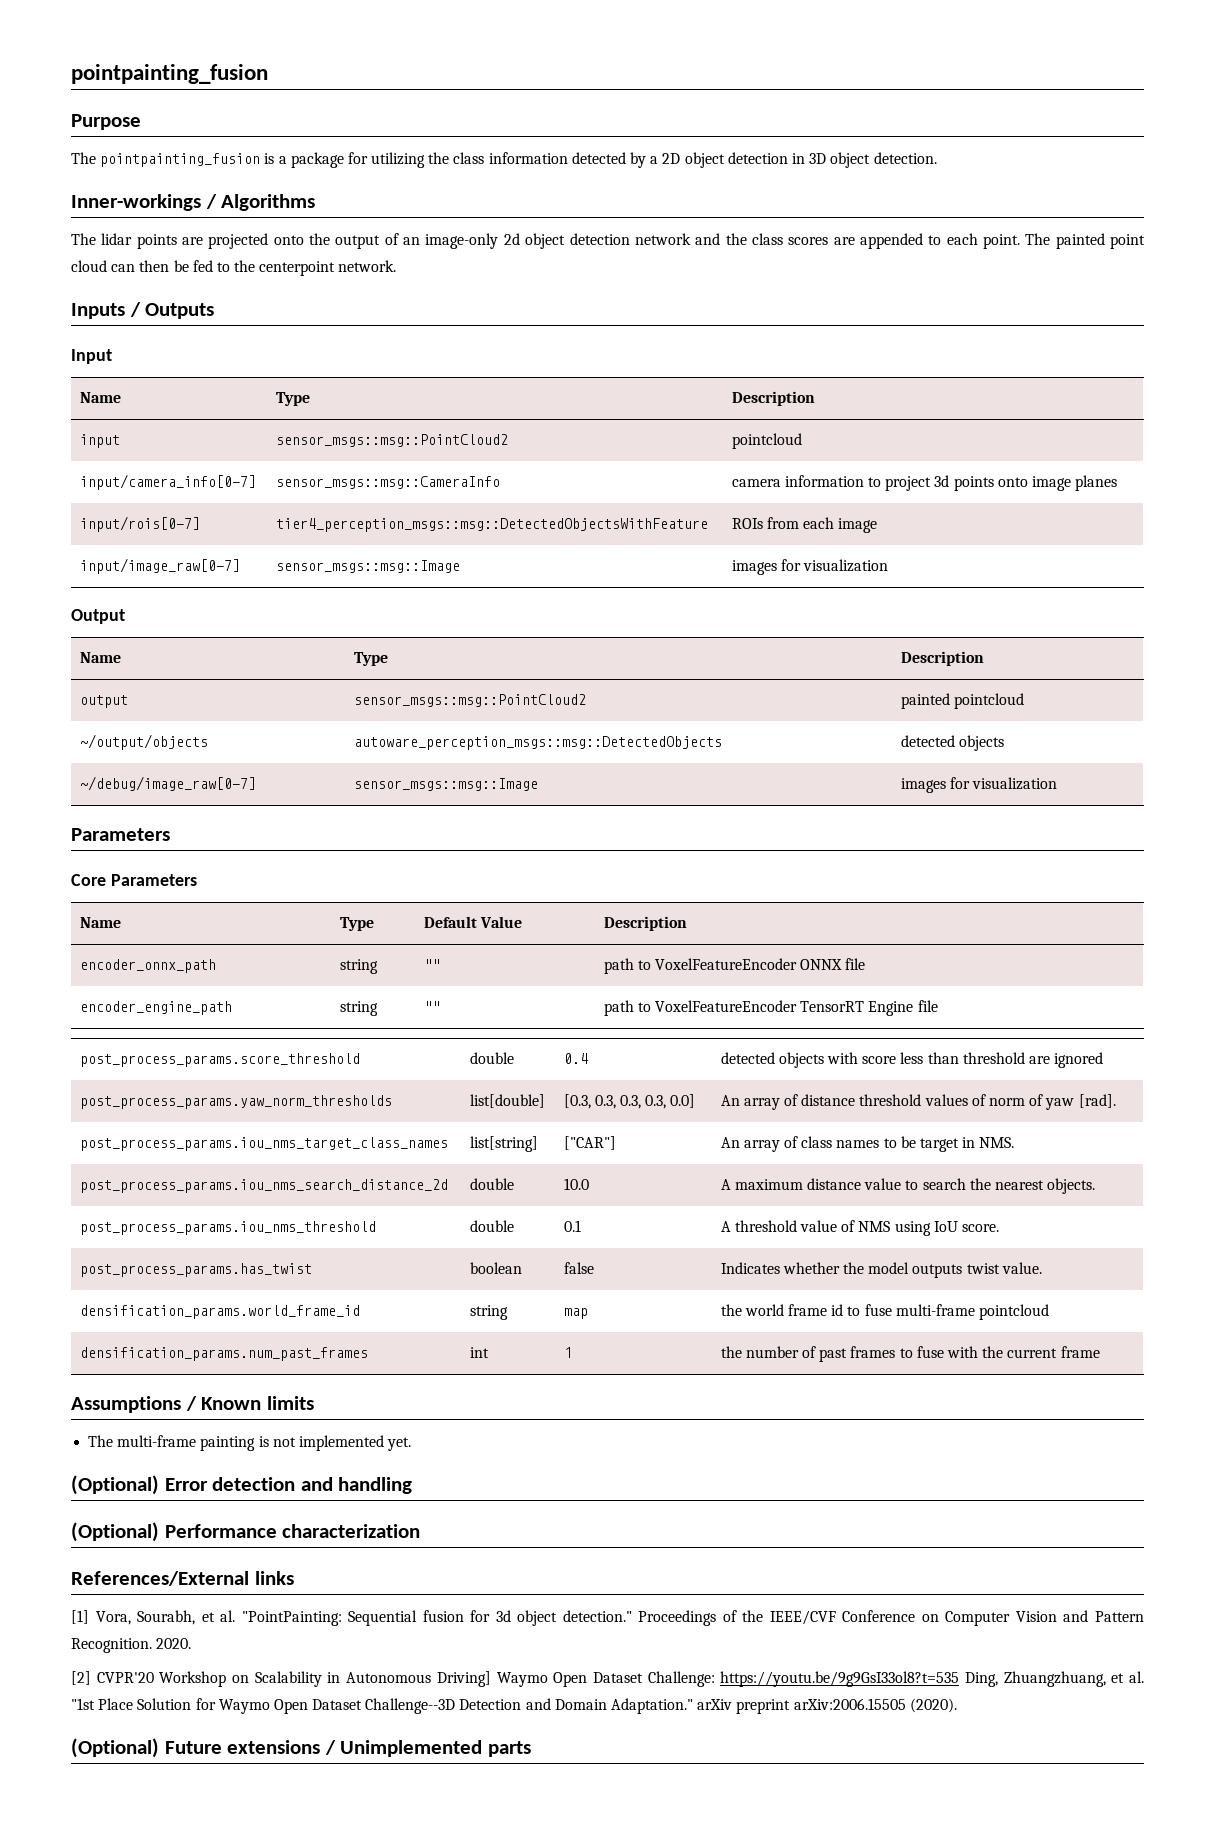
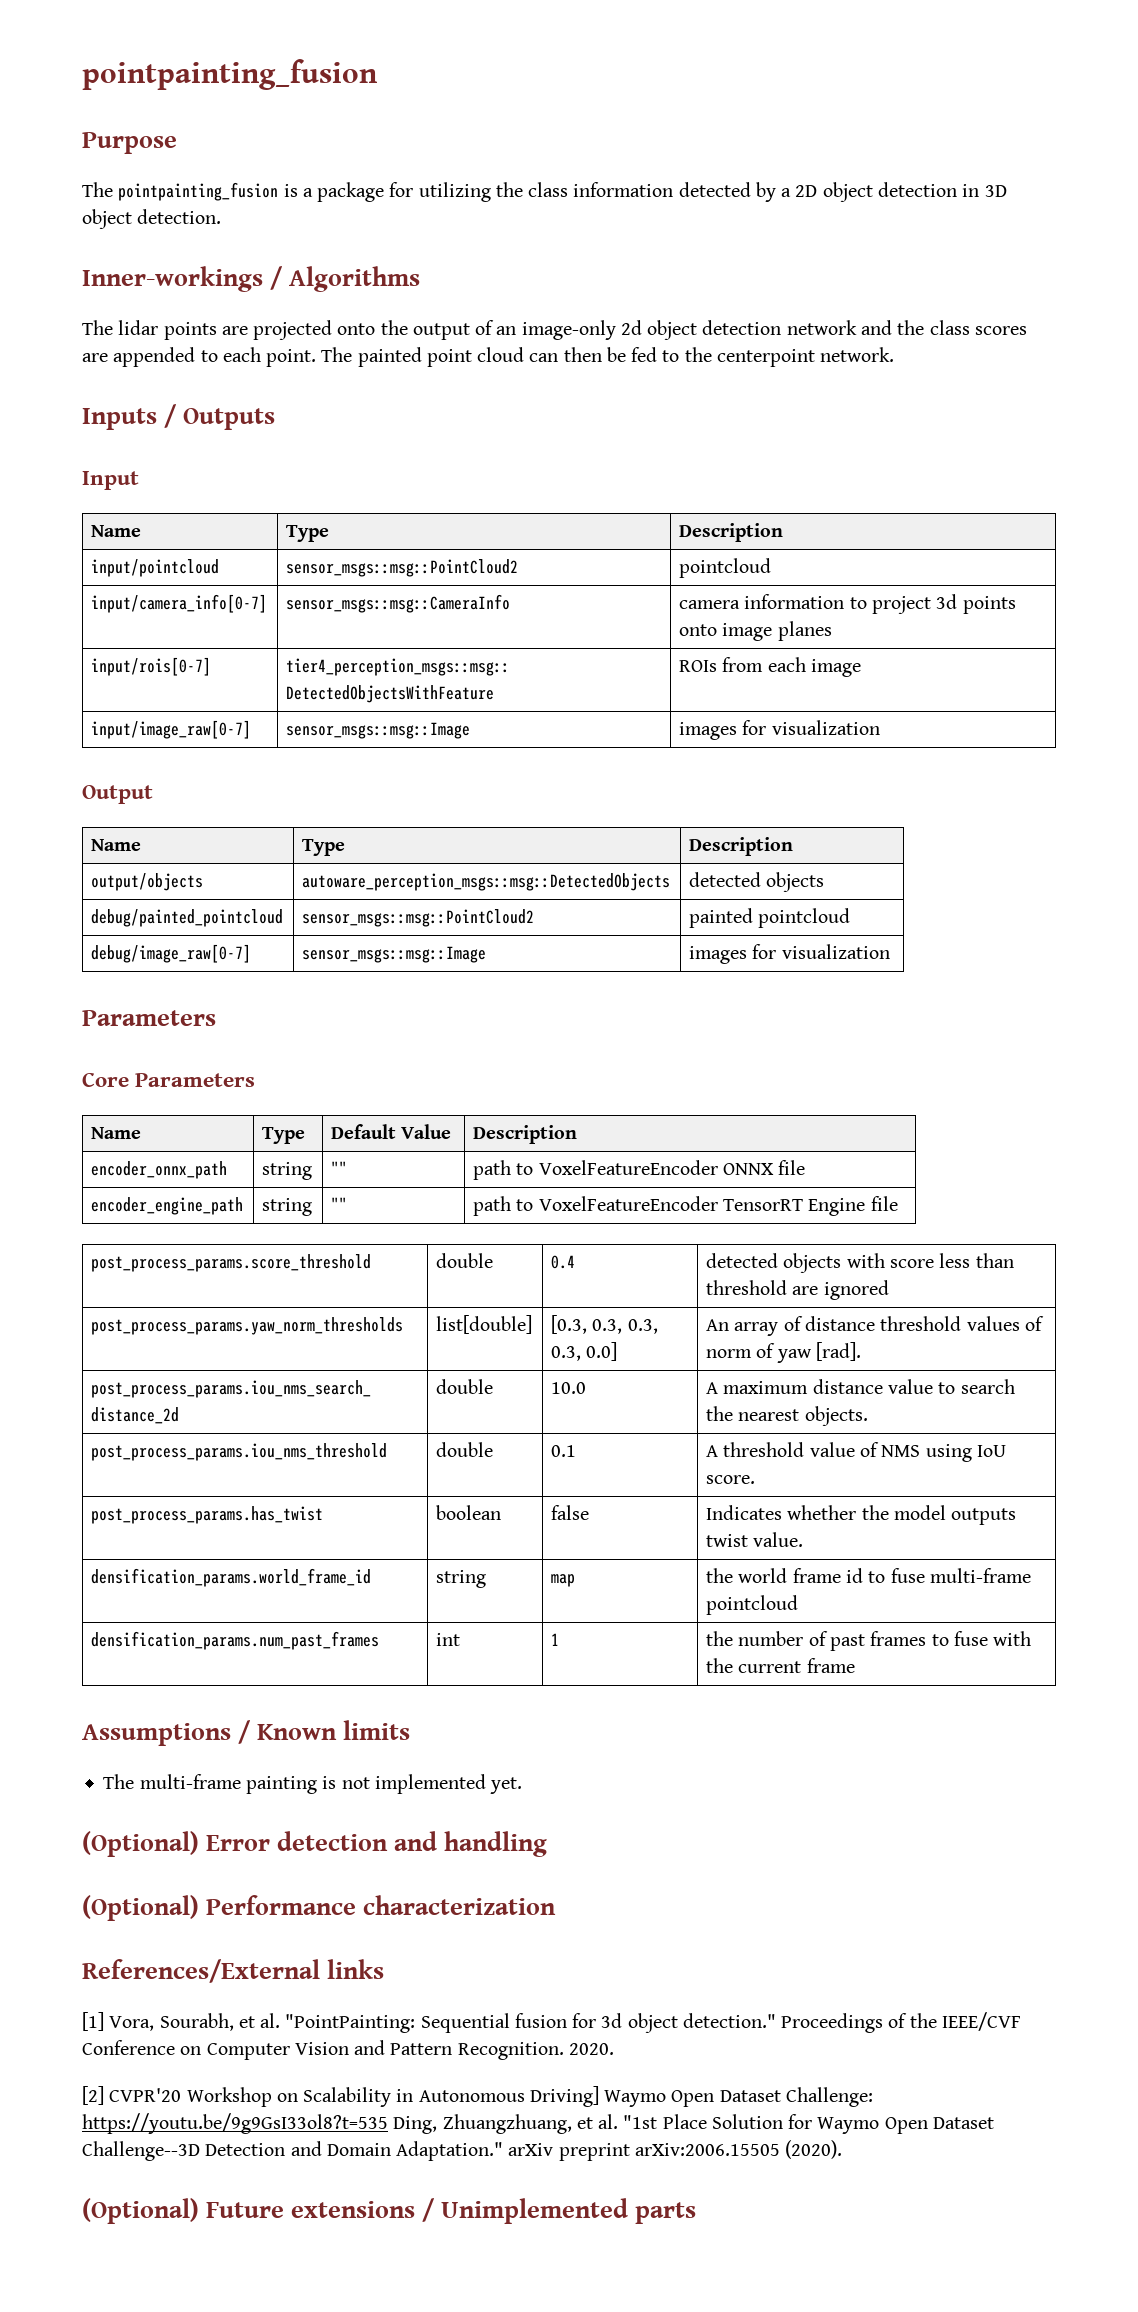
[79,434,120,448] input -> [91,559,220,577] input/pointcloud
[79,695,128,708] [353,694,586,707] [900,693,1024,709] [79,734,208,750] [353,736,722,750] [900,735,1004,751] [79,776,256,791] output | sensor_msgs::msg::PointCloud2 | painted pointcloud // ~/output/objects | autoware_perception_msgs::msg::DetectedObjects | detected objects // ~/debug/image_raw[0-7] -> [91,873,204,891] [302,873,671,891] [689,872,825,892] [91,909,284,927] [302,909,535,927] [689,908,851,928] [91,944,252,963] output/objects | autoware_perception_msgs::msg::DetectedObjects | detected objects // debug/painted_pointcloud | sensor_msgs::msg::PointCloud2 | painted pointcloud // debug/image_raw[0-7]
[79,1137,448,1151] [469,1136,538,1152] [563,1136,616,1150] [720,1136,1015,1152] // post_process_params.iou_nms_target_class_names | list[string] | ["CAR"] | An array of class names to be target in NMS. -> (862, 1351) none

